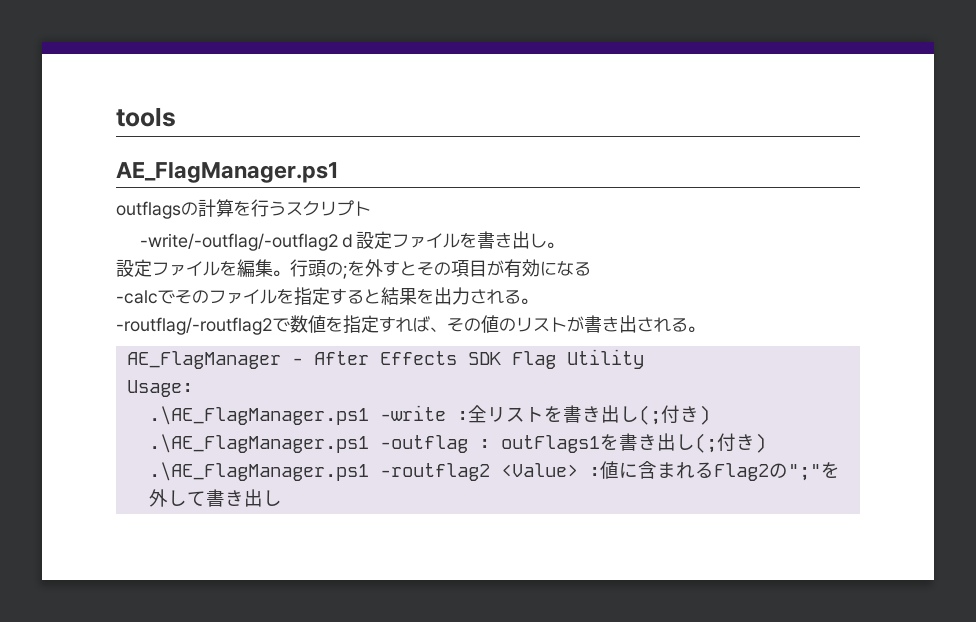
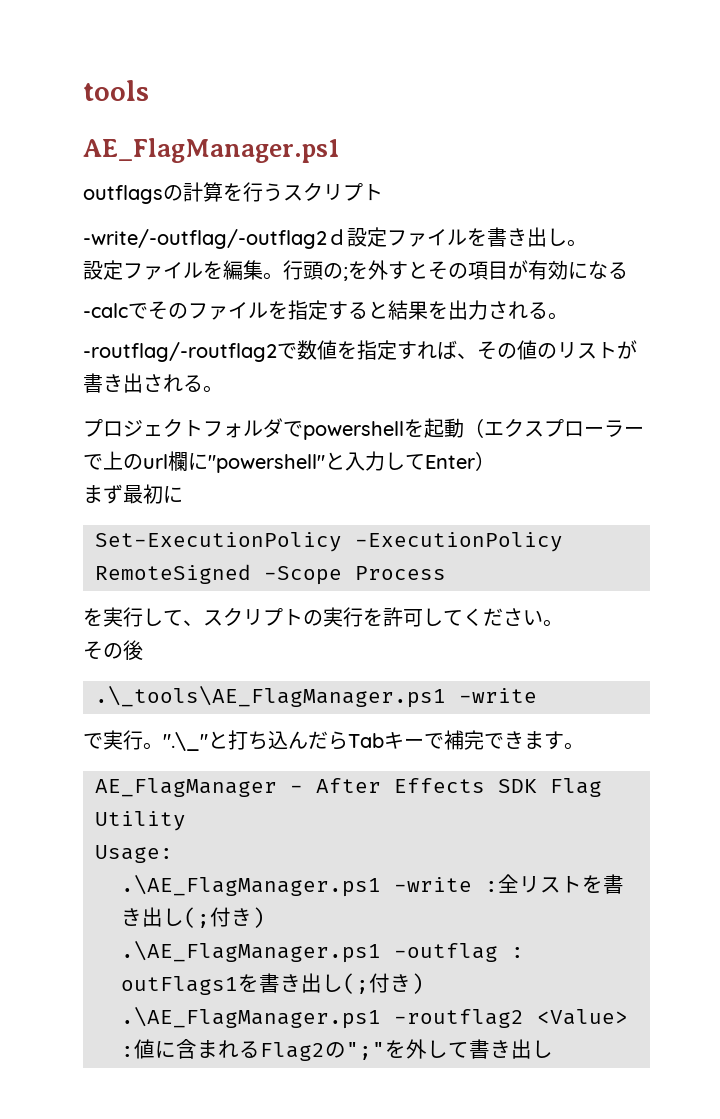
(705, 329) none -> [83,418,644,440] [83,451,495,473] [83,484,183,504] [95,532,563,552] [95,564,446,585] [83,607,563,627] [83,640,143,660] [95,685,537,708] [83,730,584,751] // プロジェクトフォルダでpowershellを起動（エクスプローラーで上のurl欄に"powershell"と入力してEnter） // まず最初に // Set-ExecutionPolicy -ExecutionPolicy RemoteSigned -Scope Process // を実行して、スクリプトの実行を許可してください。 // その後 // .\_tools\AE_FlagManager.ps1 -write // で実行。".\_"と打ち込んだらTabキーで補完できます。

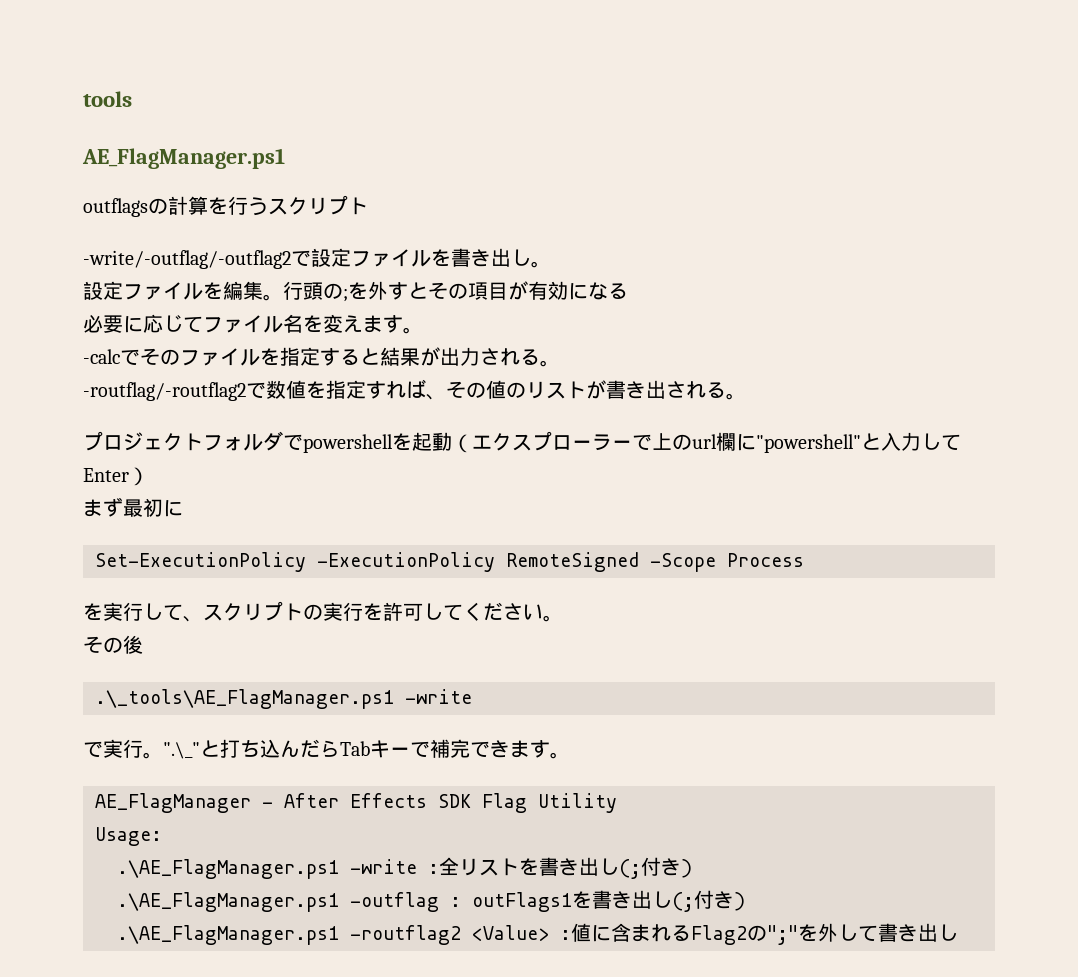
[327,229,347,245] ｄ -> [291,250,311,267] で
(628, 270) none -> [83,314,423,334] // 必要に応じてファイル名を変えます。
[428,301,448,319] を -> [420,347,440,366] が

